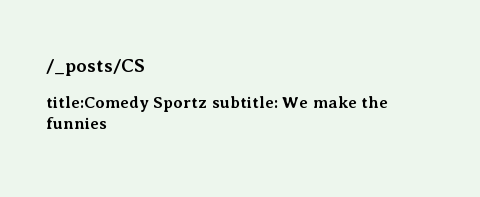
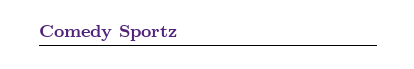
[46,59,145,76] [46,96,389,112] [46,117,107,129] /_posts/CS // title:Comedy Sportz subtitle: We make the funnies -> [39,25,177,41] Comedy Sportz

